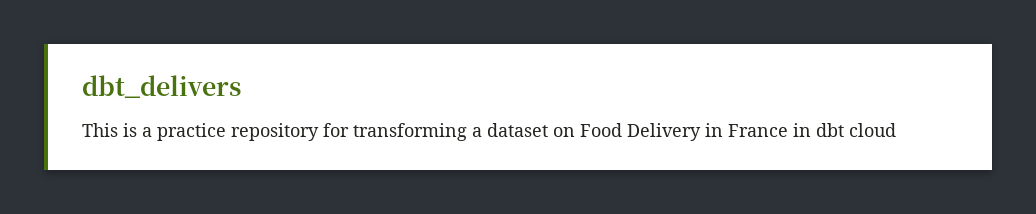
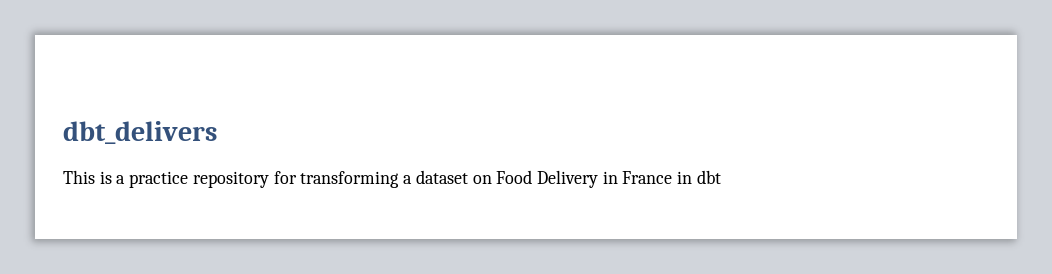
[849,123,896,137] cloud -> (721, 177) none

